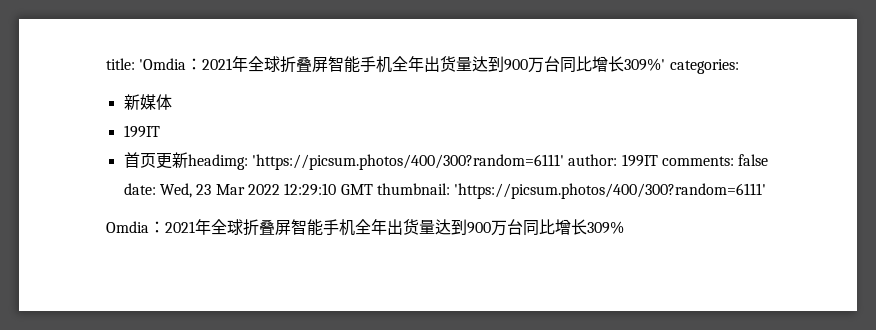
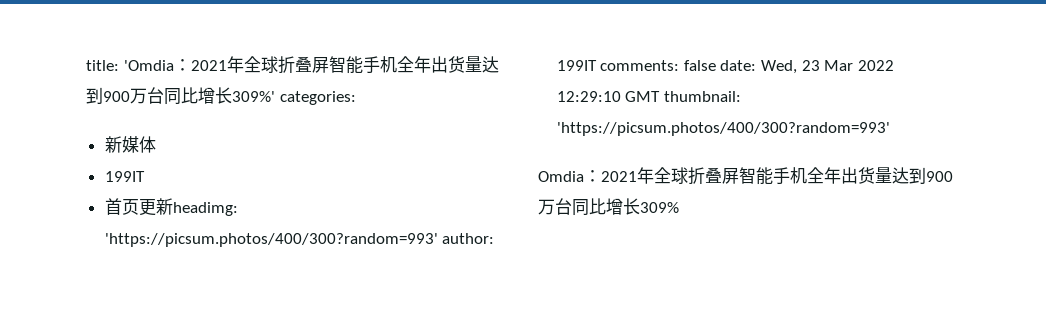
[251,154,564,170] 'https://picsum.photos/400/300?random=6111' -> [104,233,438,247] 'https://picsum.photos/400/300?random=993'
[454,183,767,199] 'https://picsum.photos/400/300?random=6111' -> [556,122,890,136] 'https://picsum.photos/400/300?random=993'

